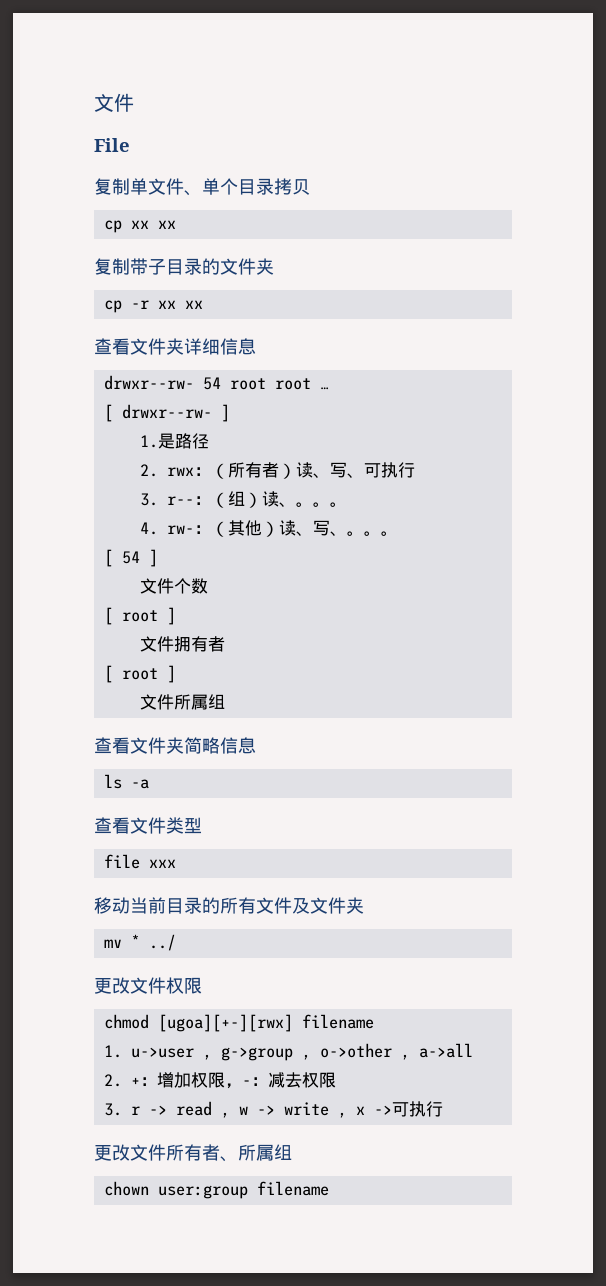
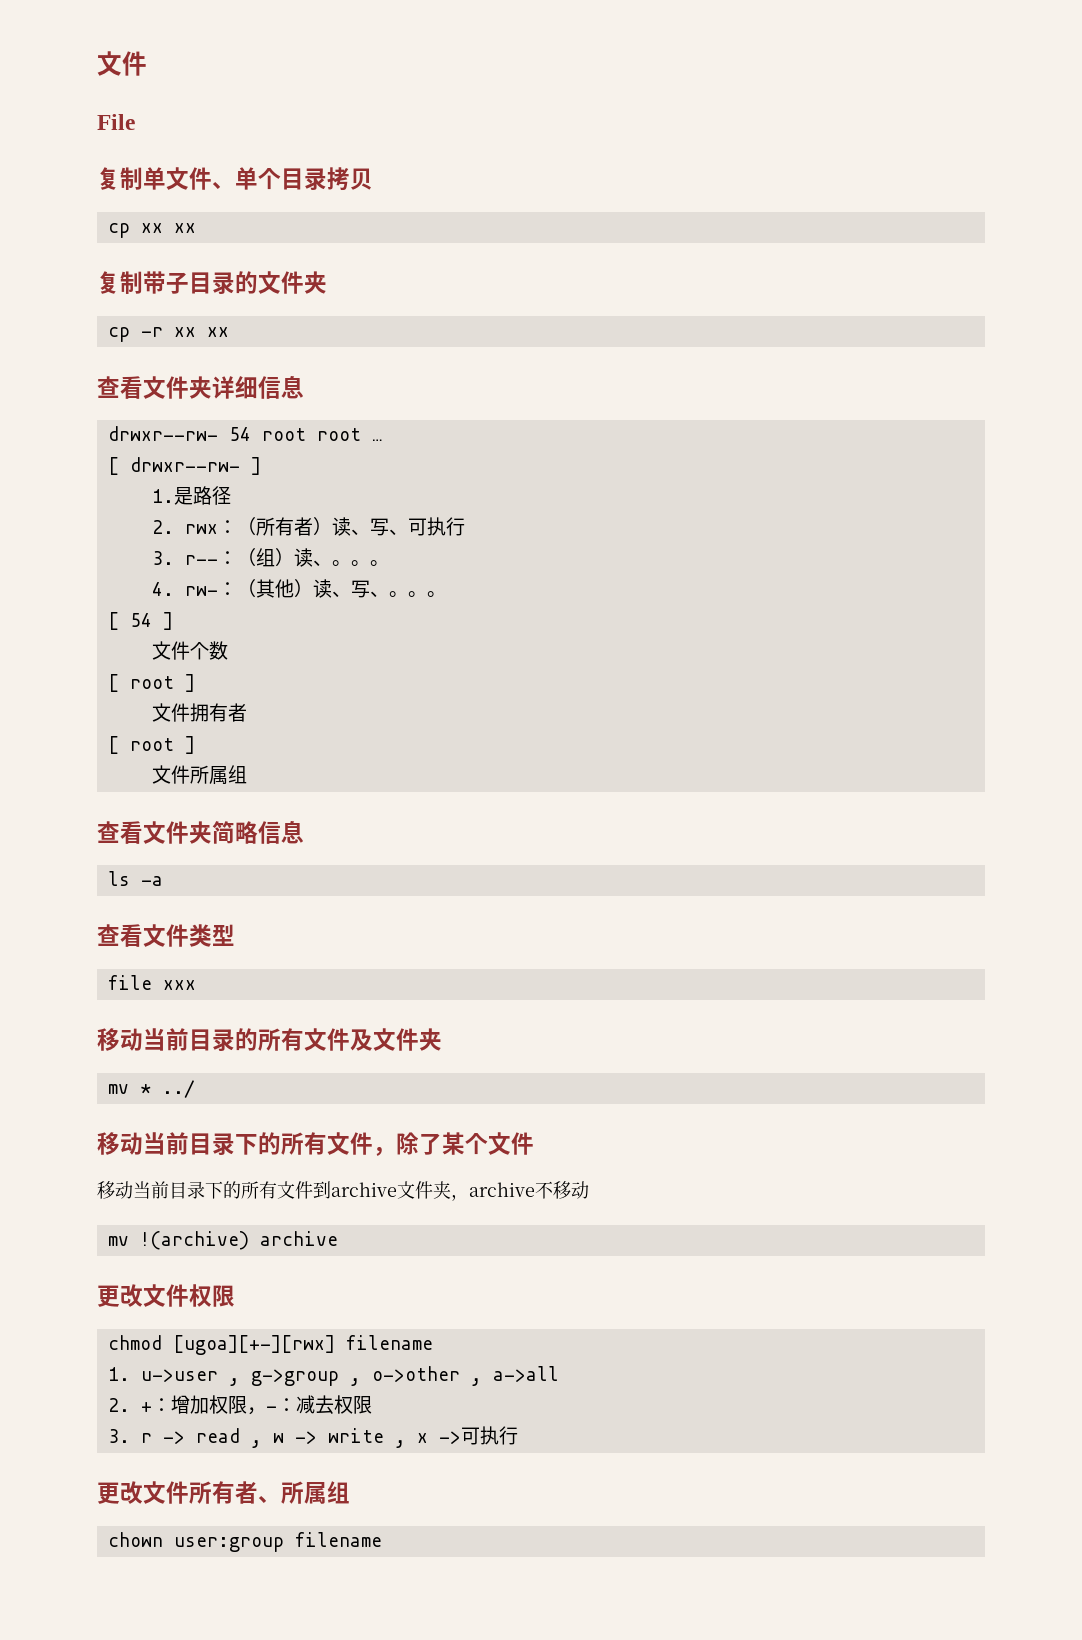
(176, 942) none -> [97,1132,534,1156] [97,1181,589,1201] [107,1231,338,1250] // 移动当前目录下的所有文件，除了某个文件 // 移动当前目录下的所有文件到archive文件夹，archive不移动 // mv !(archive) archive

